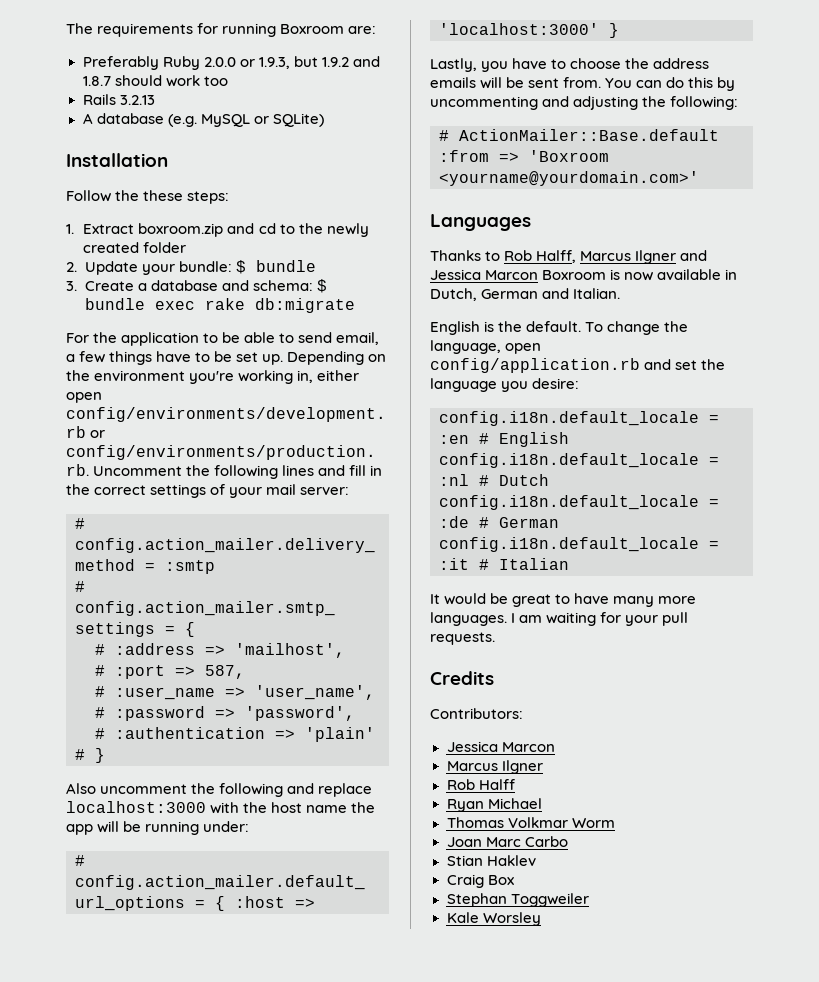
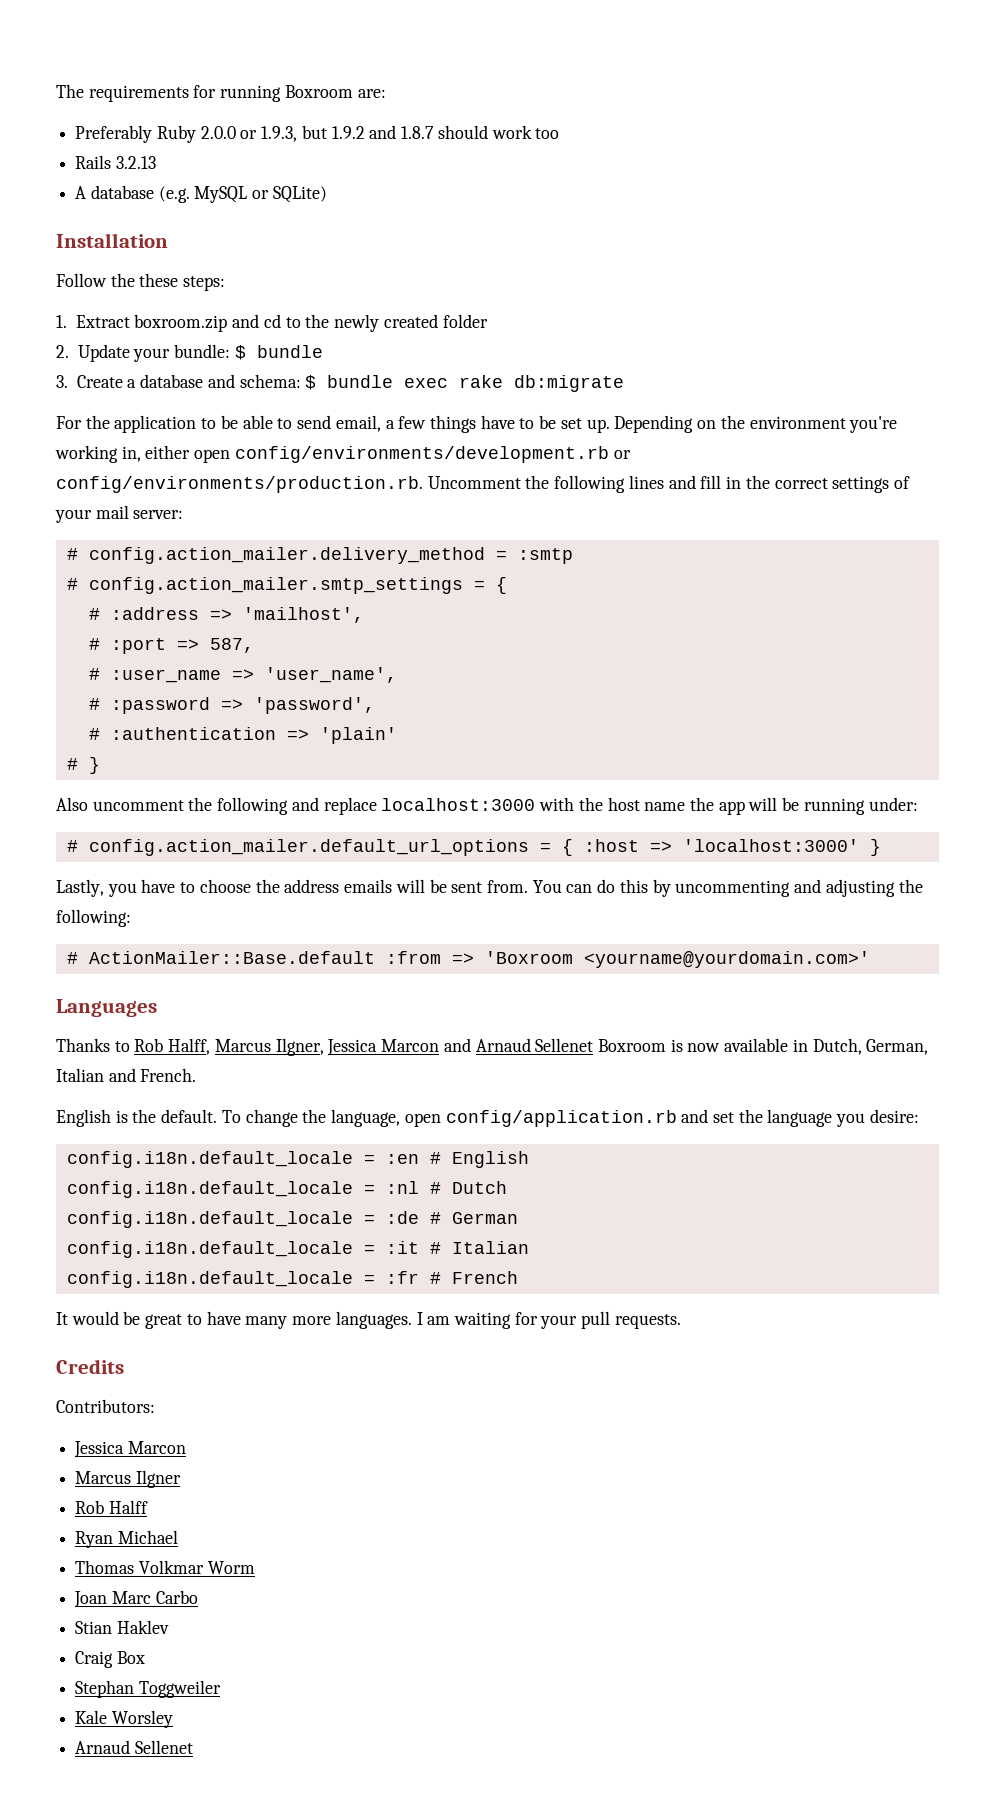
[635,250,708,264] [430,269,539,280] Ilgner and Jessica Marcon -> [275,1038,594,1056] Ilgner, Jessica Marcon and Arnaud Sellenet
[481,288,621,299] German and Italian. -> [866,1039,929,1055] [56,1068,197,1082] German, Italian and French.
(569, 564) none -> [66,1271,518,1288] // config.i18n.default_locale = :fr # French
(541, 919) none -> [75,1740,193,1754] // Arnaud Sellenet

